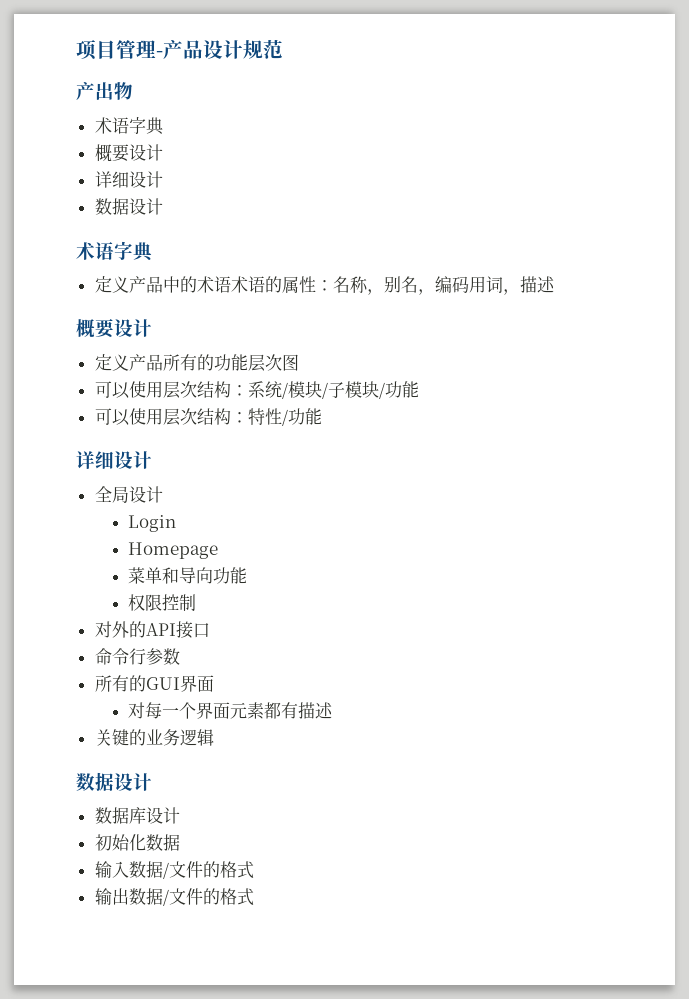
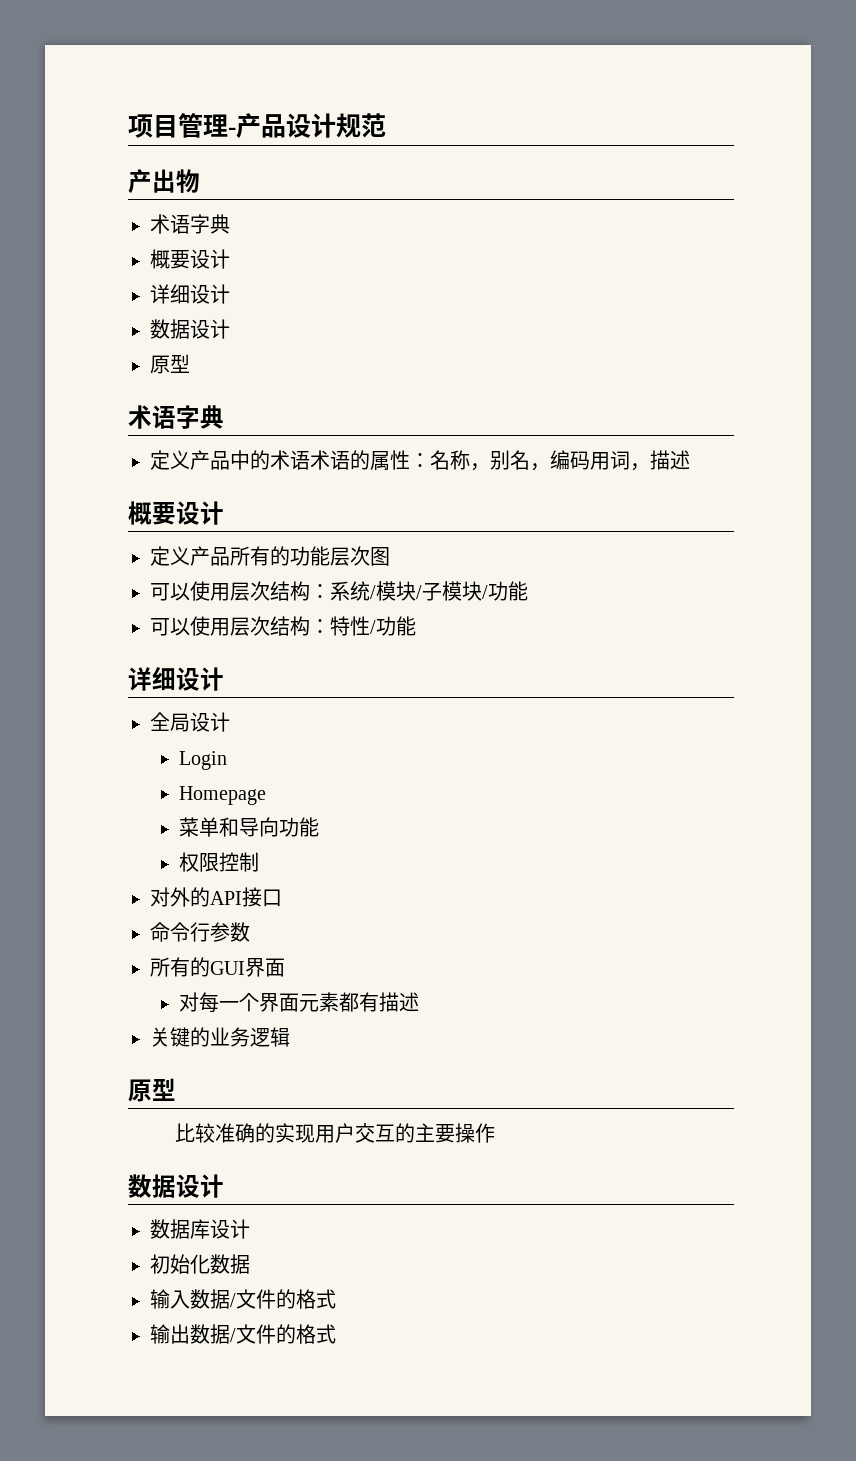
(163, 206) none -> [150,354,190,374] // 原型
(214, 737) none -> [128,1078,176,1102] [174,1123,495,1143] // 原型 // 比较准确的实现用户交互的主要操作

